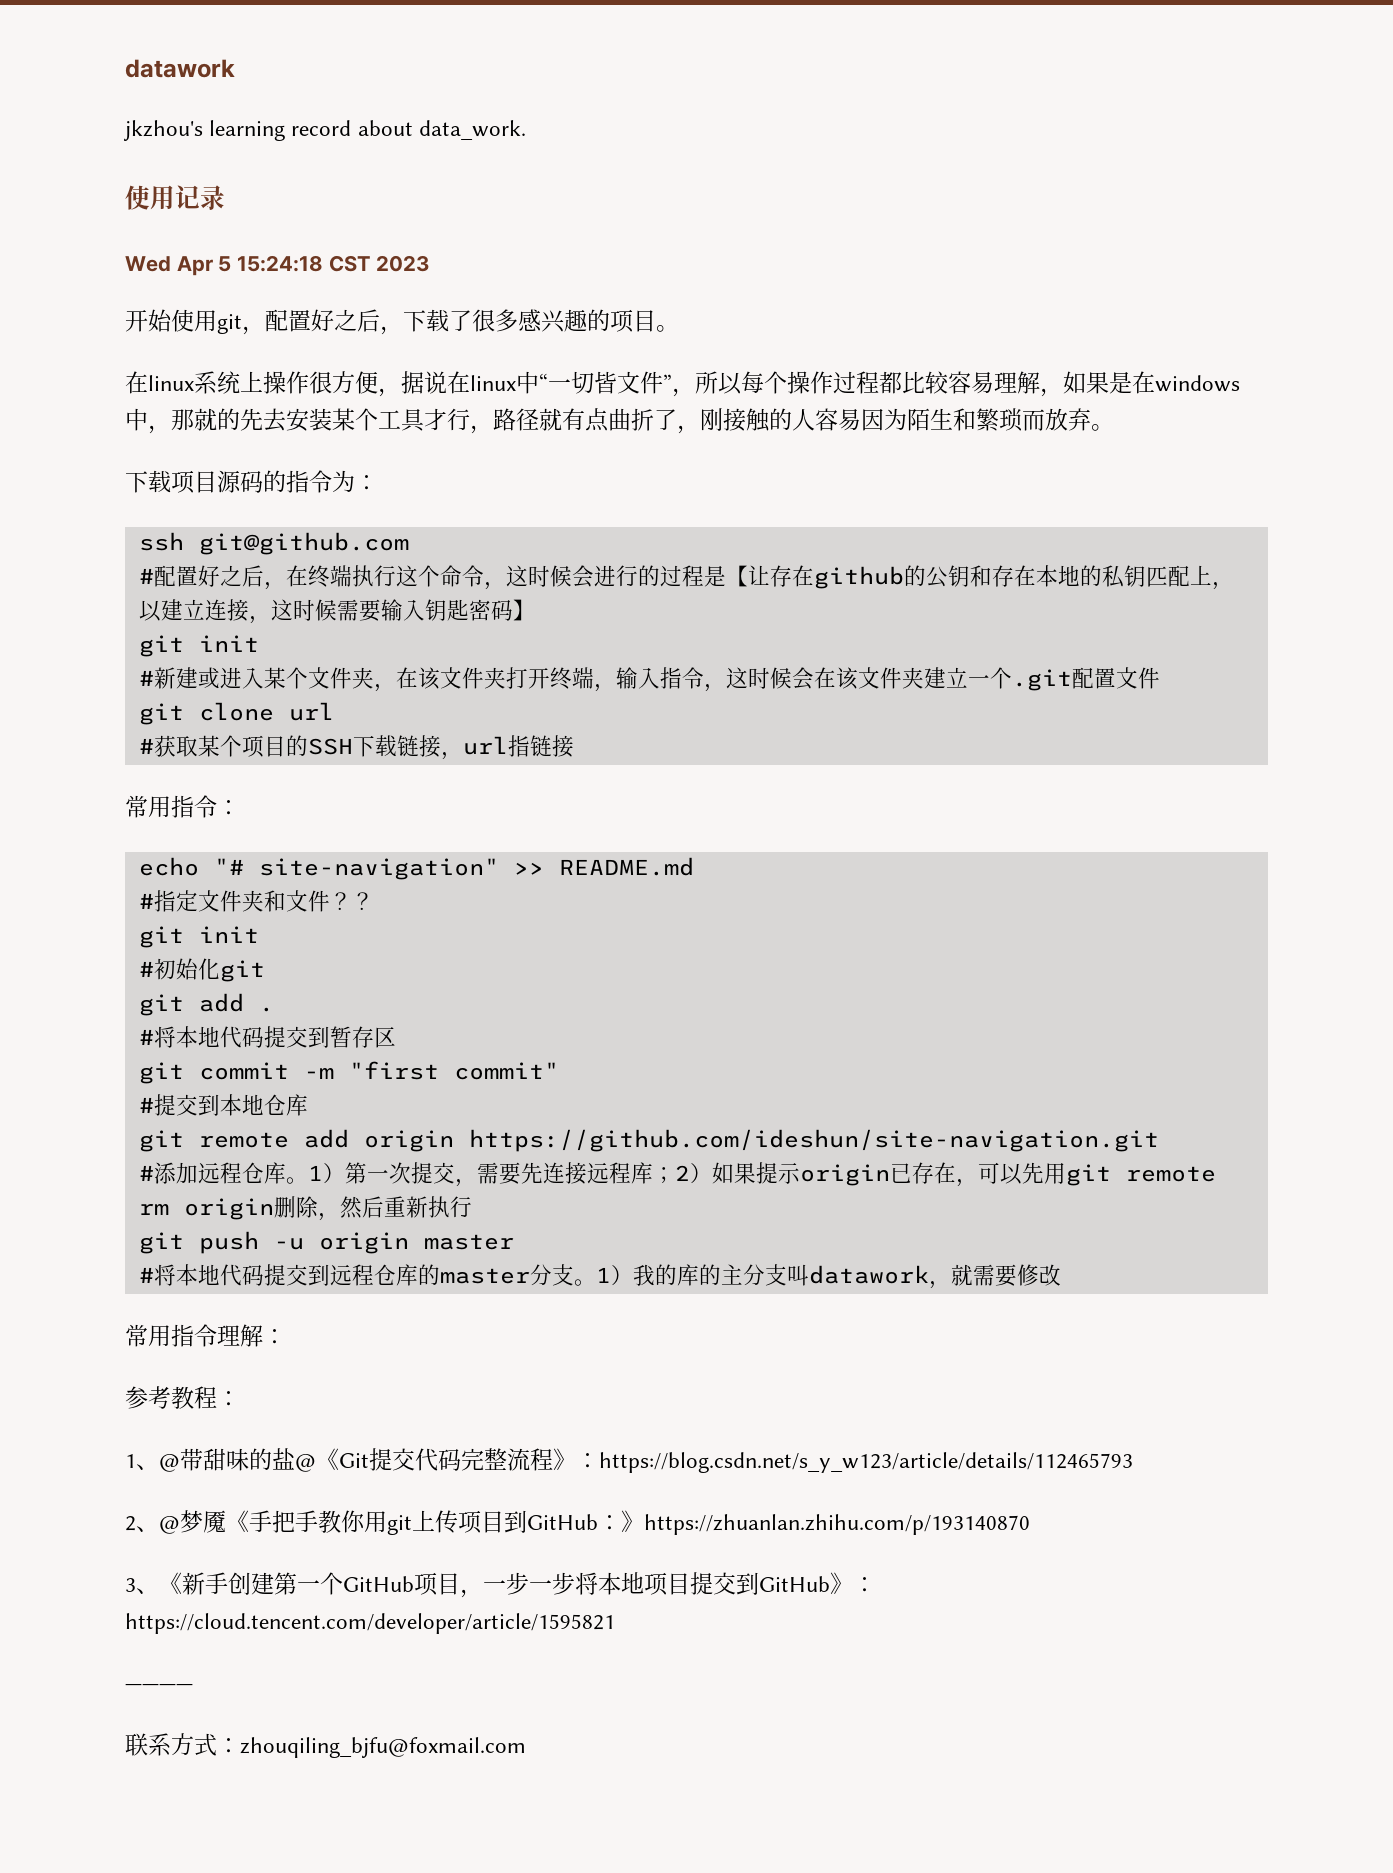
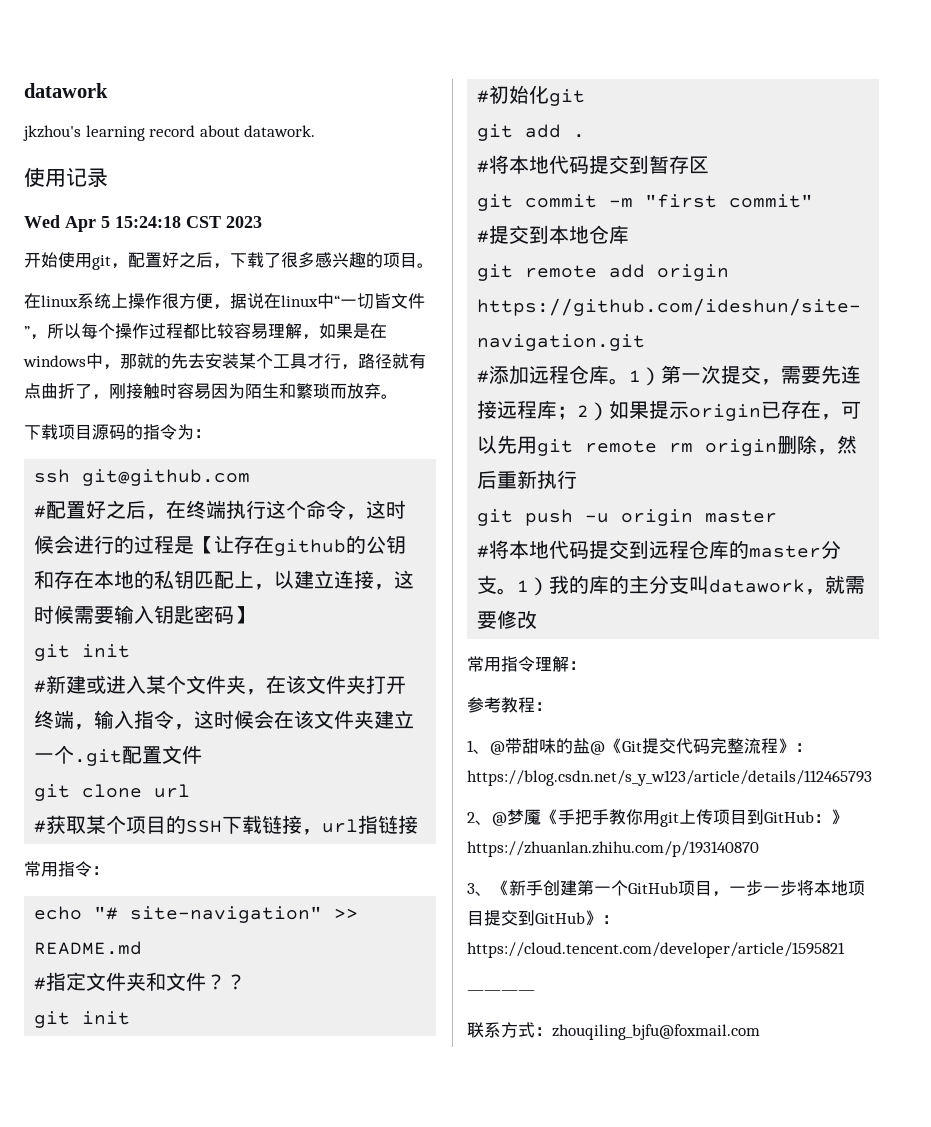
[418,120,526,140] data_work. -> [244,125,316,137] datawork.
[769,408,815,431] 的人 -> [160,383,177,399] 时

